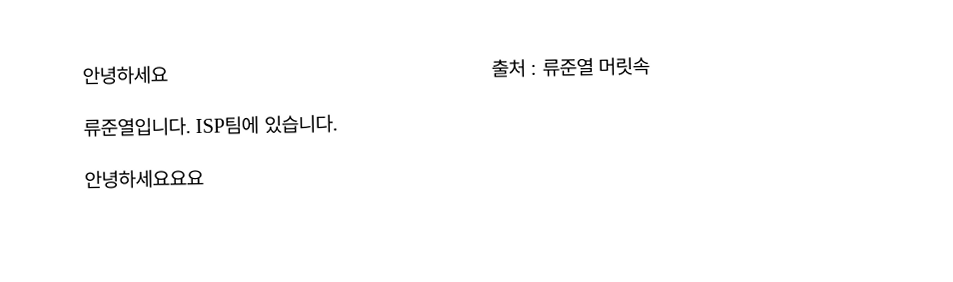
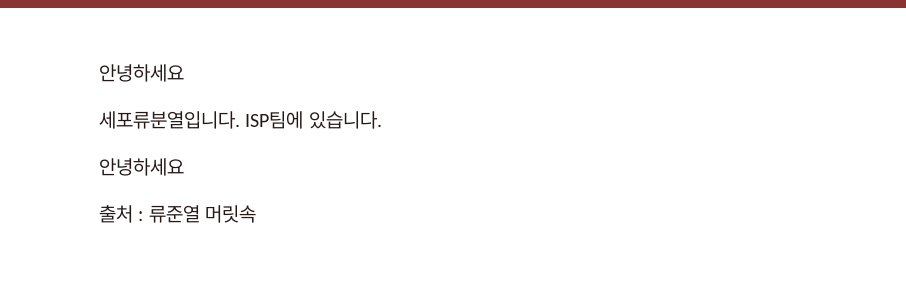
[82,65,168,86] [83,117,191,138] 안녕하세요 // 류준열입니다. -> [99,64,184,82] [99,111,240,129] 안녕하세요 // 세포류분열입니다.
[84,168,204,190] 안녕하세요요요 -> [99,158,184,176] 안녕하세요

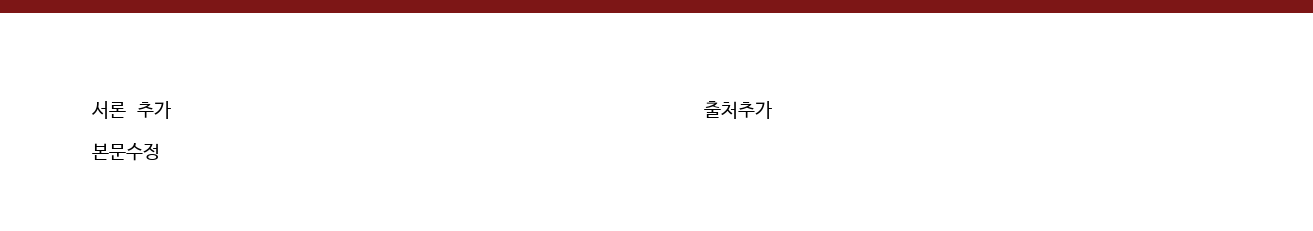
[99,64,184,82] [99,111,382,129] [99,158,184,176] [99,205,257,223] 안녕하세요 // 세포류분열입니다. ISP팀에 있습니다. // 안녕하세요 // 출처 : 류준열 머릿속 -> [91,101,171,119] [92,143,160,161] [704,101,772,119] 서론 추가 // 본문수정 // 출처추가

